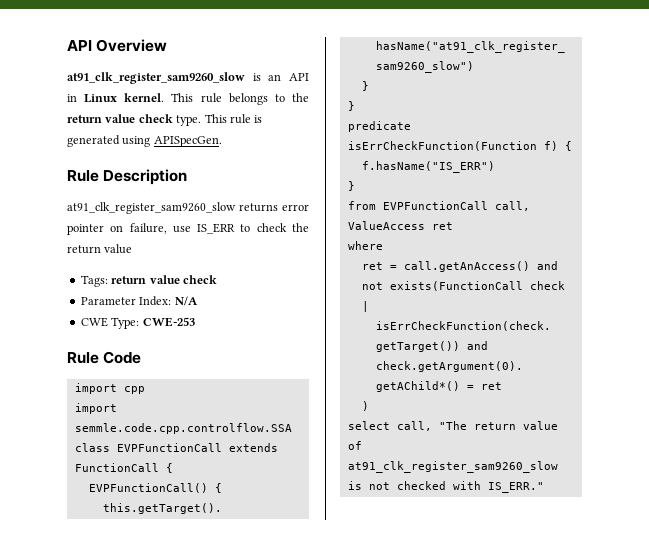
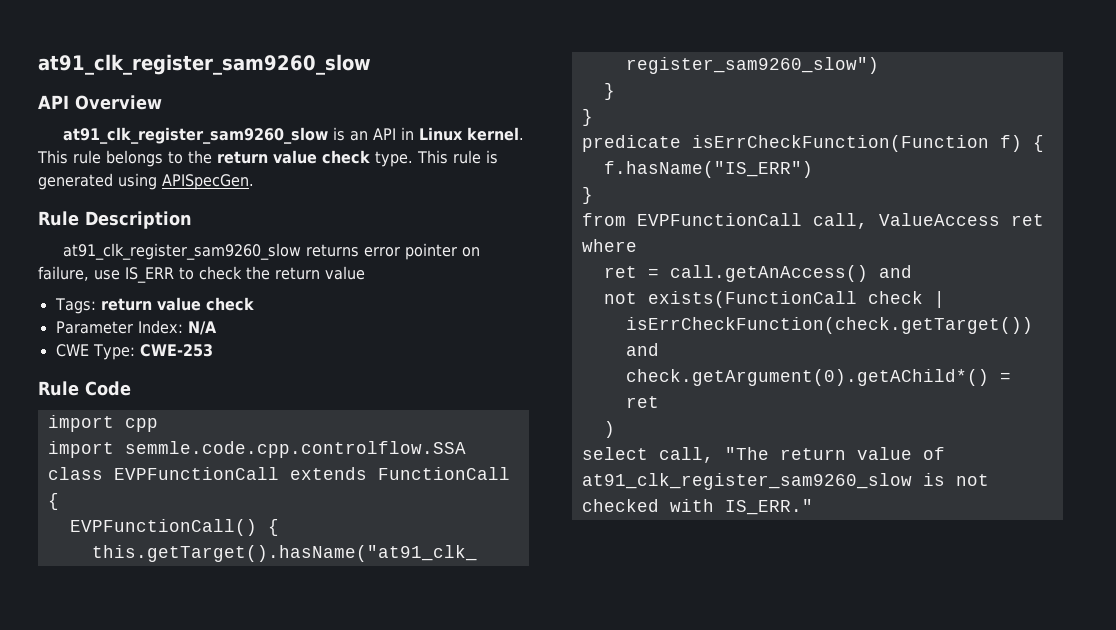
(67, 45) none -> [38,54,371,75] at91_clk_register_sam9260_slow //

